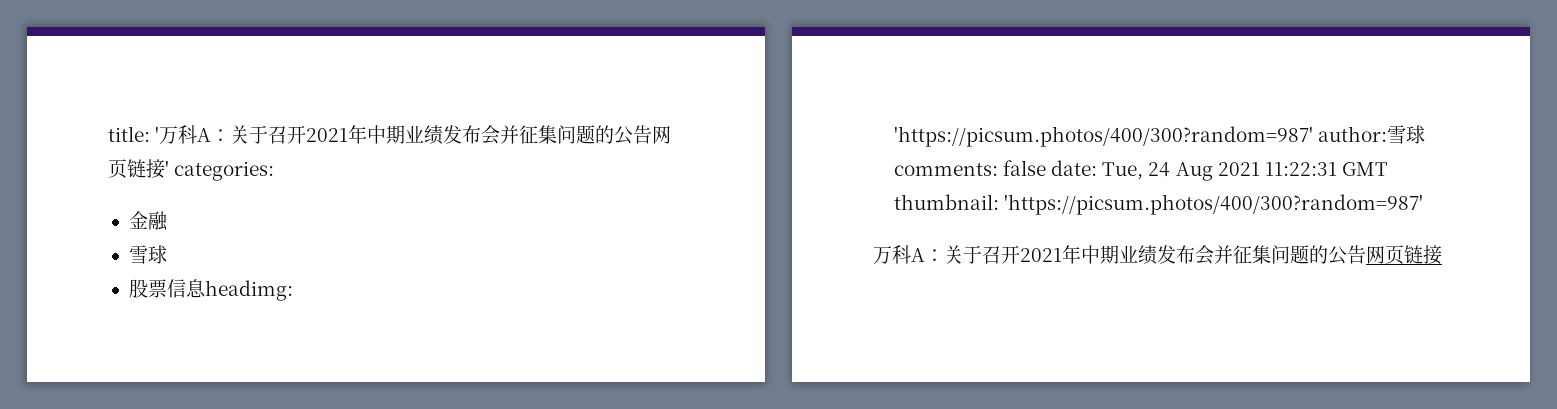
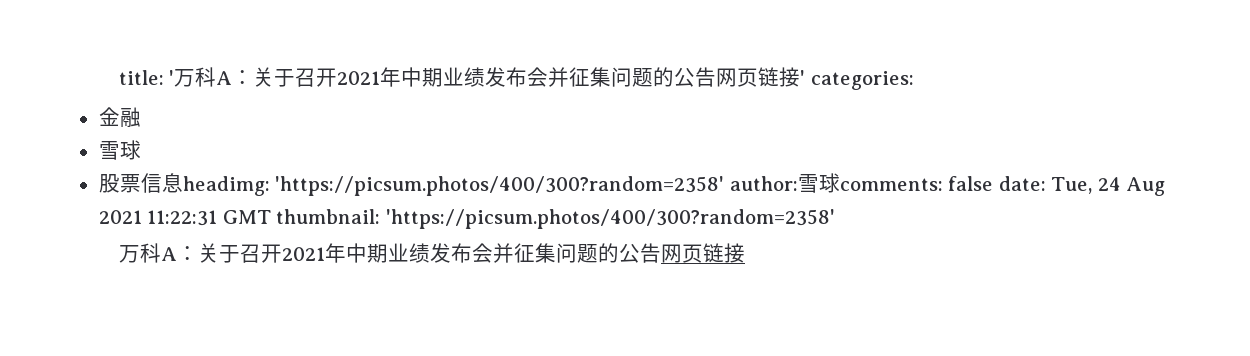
[893,126,1313,147] 'https://picsum.photos/400/300?random=987' -> [275,176,725,196] 'https://picsum.photos/400/300?random=2358'
[1004,194,1424,215] 'https://picsum.photos/400/300?random=987' -> [385,209,835,229] 'https://picsum.photos/400/300?random=2358'

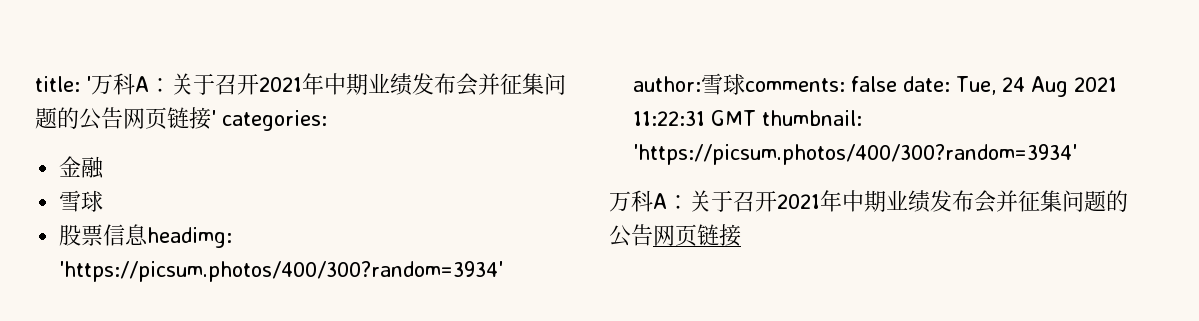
[275,176,725,196] 'https://picsum.photos/400/300?random=2358' -> [59,261,504,282] 'https://picsum.photos/400/300?random=3934'
[385,209,835,229] 'https://picsum.photos/400/300?random=2358' -> [633,144,1078,165] 'https://picsum.photos/400/300?random=3934'

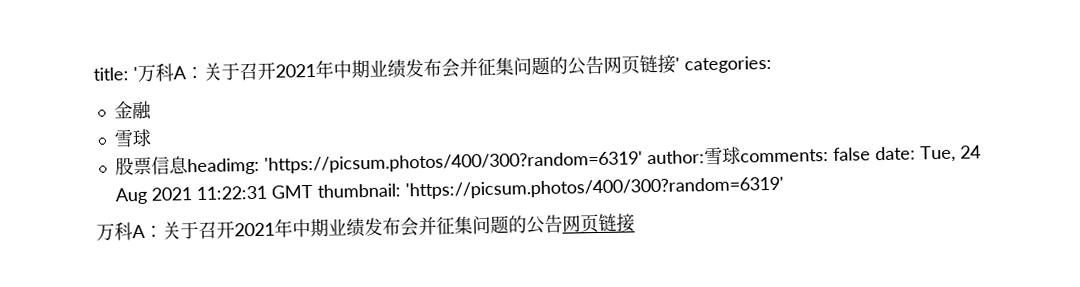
[59,261,504,282] 'https://picsum.photos/400/300?random=3934' -> [263,151,643,174] 'https://picsum.photos/400/300?random=6319'
[633,144,1078,165] 'https://picsum.photos/400/300?random=3934' -> [404,176,784,200] 'https://picsum.photos/400/300?random=6319'

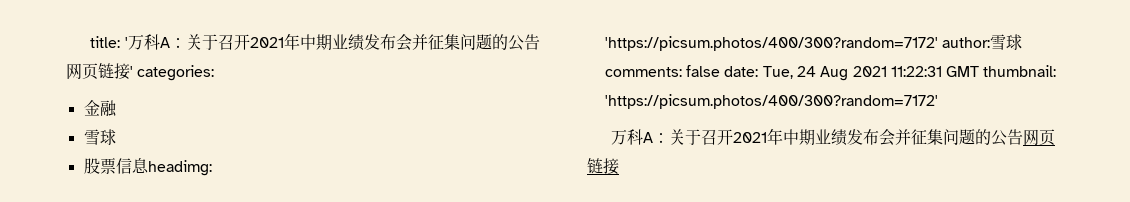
[263,151,643,174] 'https://picsum.photos/400/300?random=6319' -> [604,36,938,51] 'https://picsum.photos/400/300?random=7172'
[404,176,784,200] 'https://picsum.photos/400/300?random=6319' -> [604,94,938,109] 'https://picsum.photos/400/300?random=7172'

